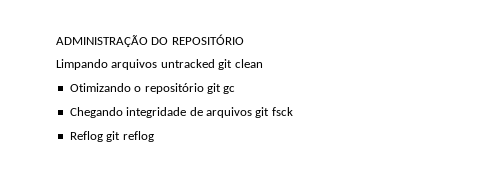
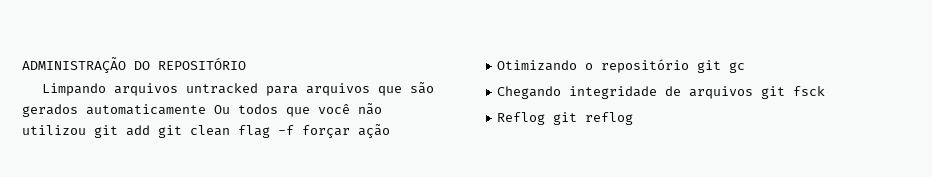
[218,59,263,70] git clean -> [265,82,434,96] [22,103,382,117] [22,124,390,138] para arquivos que são gerados automaticamente Ou todos que você não utilizou git add git clean flag -f forçar ação

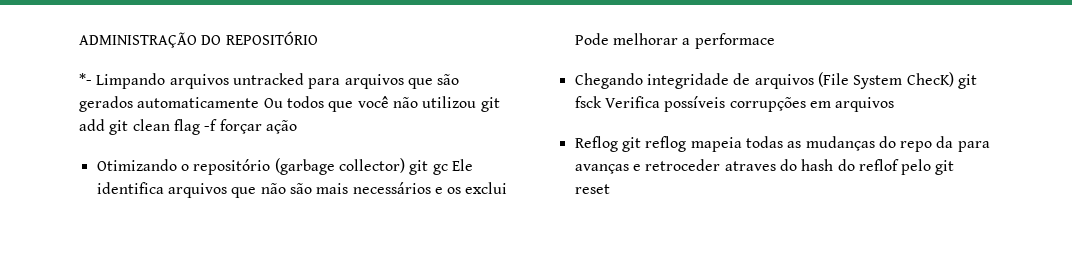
(246, 63) none -> [79,73,92,85] *-
(690, 66) none -> [274,158,405,175] (garbage collector)
(746, 67) none -> [451,159,473,171] [96,182,508,198] [574,33,775,49] Ele identifica arquivos que não são mais necessários e os exclui Pode melhorar a performace
(754, 92) none -> [817,72,954,89] (File System ChecK)
[497,112,634,125] // Reflog git reflog -> [604,96,895,112] [574,136,990,152] [574,159,955,175] [574,184,610,194] Verifica possíveis corrupções em arquivos // Reflog git reflog mapeia todas as mudanças do repo da para avanças e retroceder atraves do hash do reflof pelo git reset

